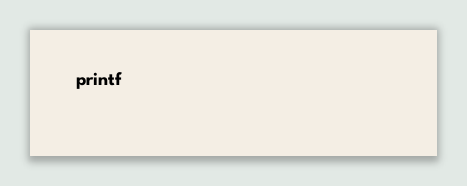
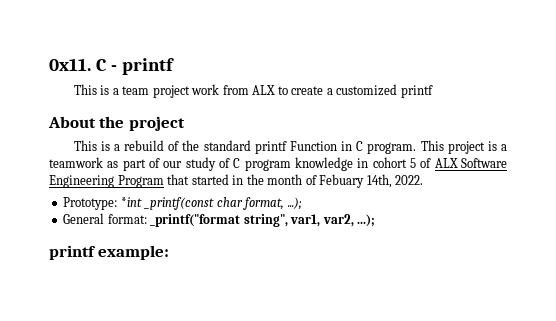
[76,72,122,89] printf -> [49,58,174,75] [73,84,433,98] [48,116,185,131] [73,140,508,154] [49,157,507,171] [49,174,424,188] [63,197,302,210] [63,213,376,227] [49,245,170,260] 0x11. C - printf // This is a team project work from ALX to create a customized printf // About the project // This is a rebuild of the standard printf Function in C program. This project is a teamwork as part of our study of C program knowledge in cohort 5 of ALX Software Engineering Program that started in the month of Febuary 14th, 2022. // Prototype: *int _printf(const char format, ...); // General format: _printf("format string", var1, var2, ...); // printf example:

